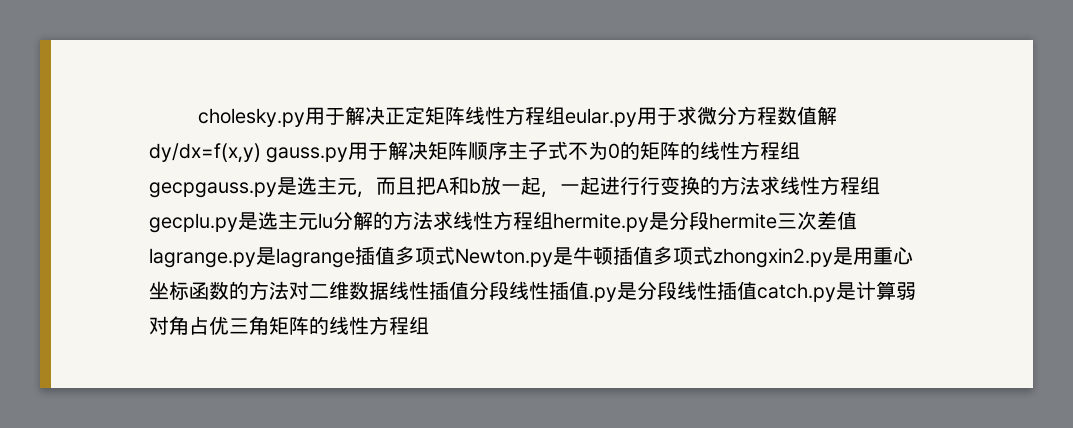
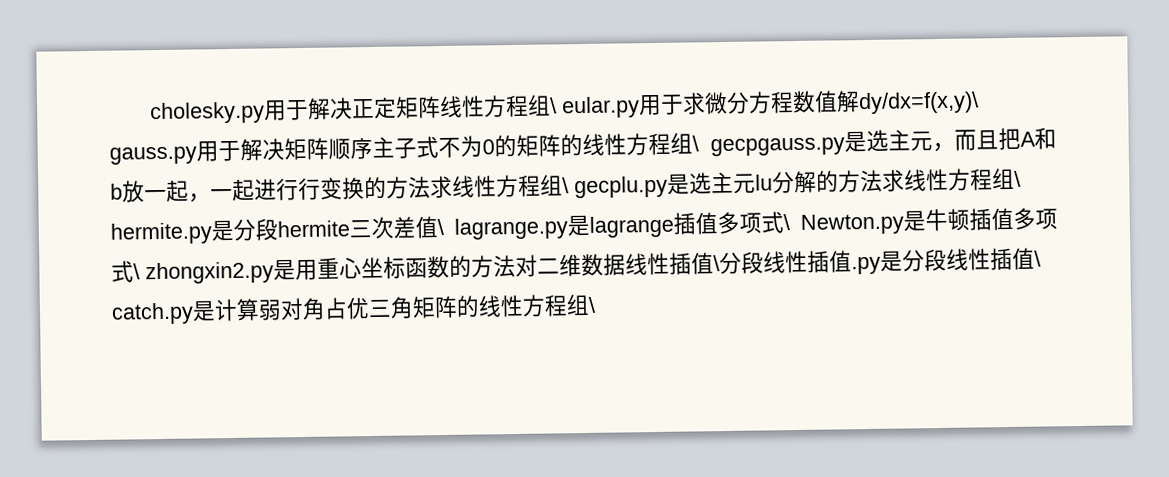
(565, 115) none -> [550,97,558,114] \
[149,143,261,163] dy/dx=f(x,y) -> [858,91,980,115] dy/dx=f(x,y)\
(801, 150) none -> [692,135,699,152] \
(880, 185) none -> [562,177,569,194] \
(553, 220) none -> [1014,170,1021,187] \
(857, 220) none -> [437,218,444,236] \
(455, 255) none -> [783,214,790,231] \
(713, 255) none -> [133,263,140,280] \
(469, 290) none -> [713,255,720,272] \
(757, 290) none -> [1034,250,1041,267] \
(429, 325) none -> [588,296,596,313] \

